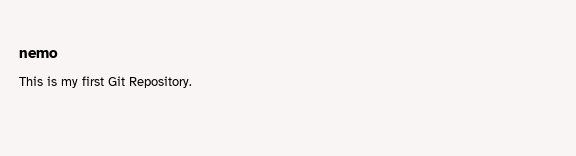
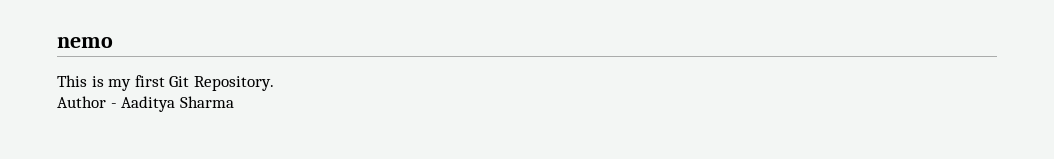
(192, 82) none -> [57,96,234,112] // Author - Aaditya Sharma

